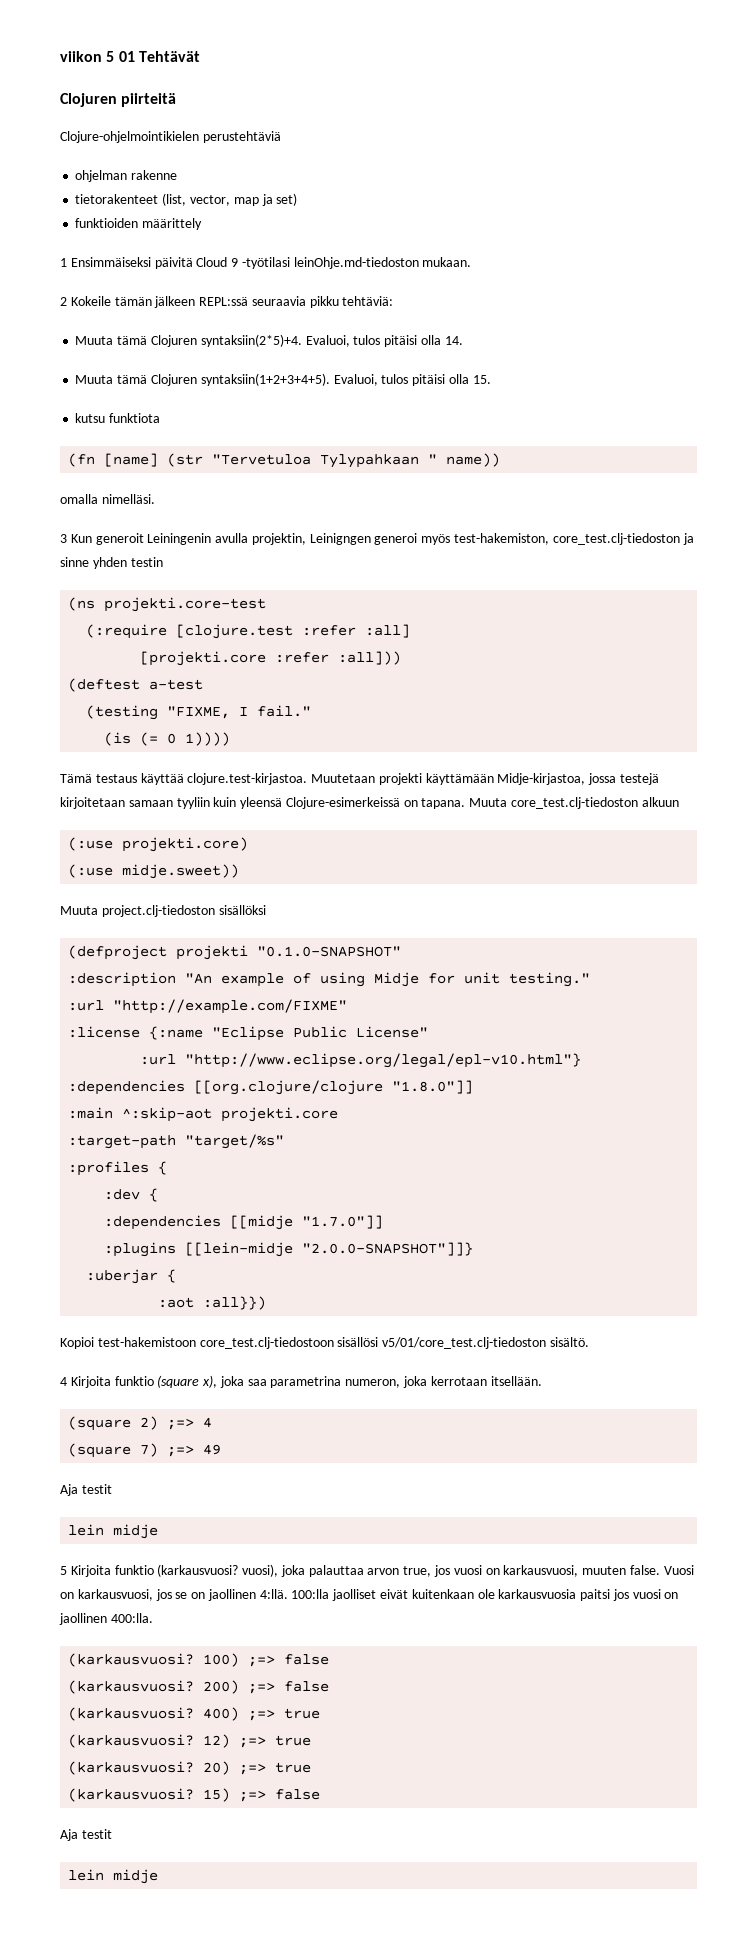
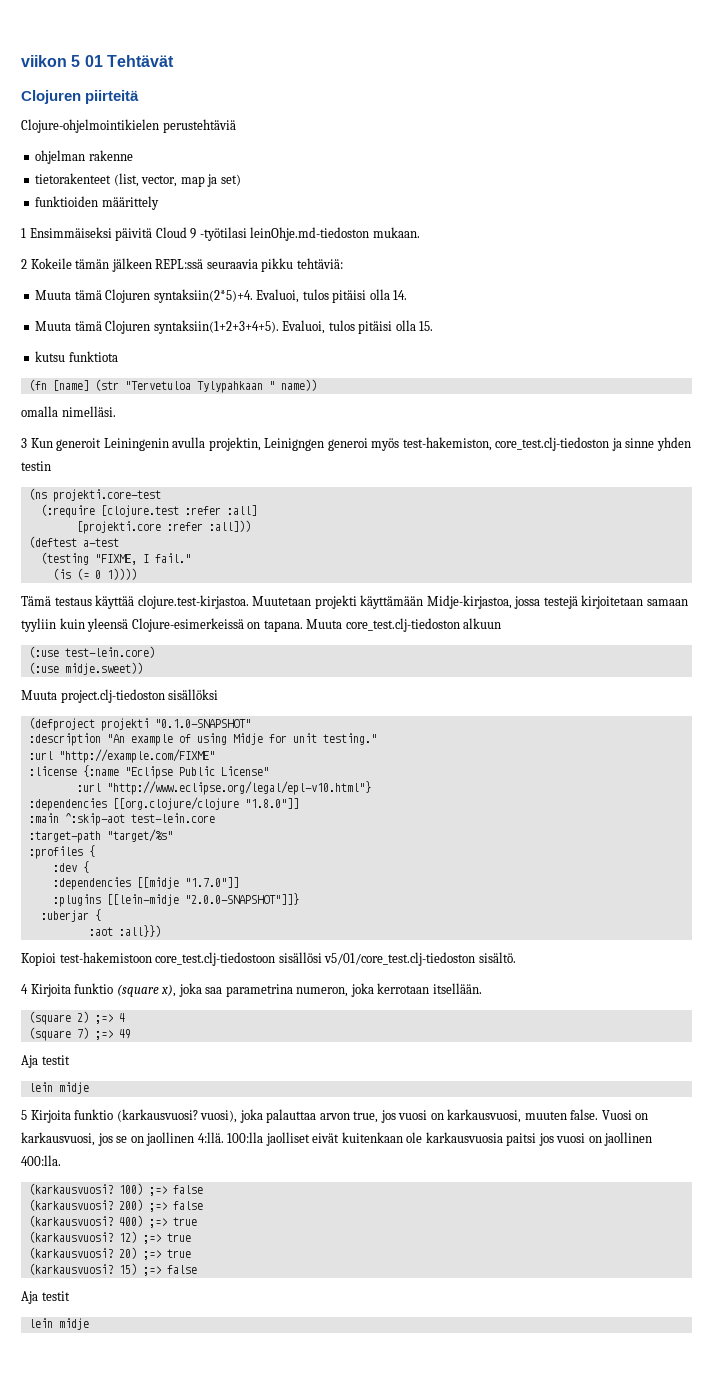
[122,837,249,852] projekti.core) -> [64,646,155,658] test-lein.core)
[221,1107,339,1122] projekti.core -> [130,813,215,823] test-lein.core

